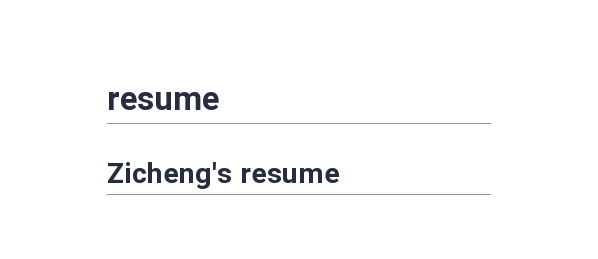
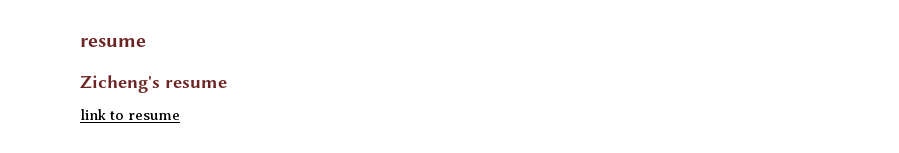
(340, 175) none -> [80,109,181,120] // link to resume

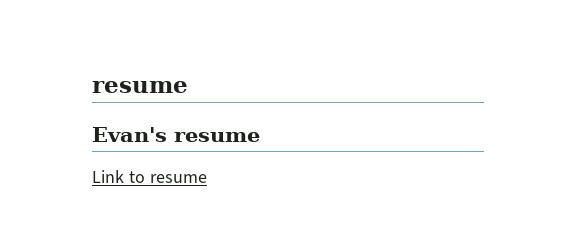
[80,38,146,47] [80,75,227,93] [80,109,106,120] resume // Zicheng's resume // link -> [92,81,188,93] [92,127,260,142] [92,170,124,183] resume // Evan's resume // Link

